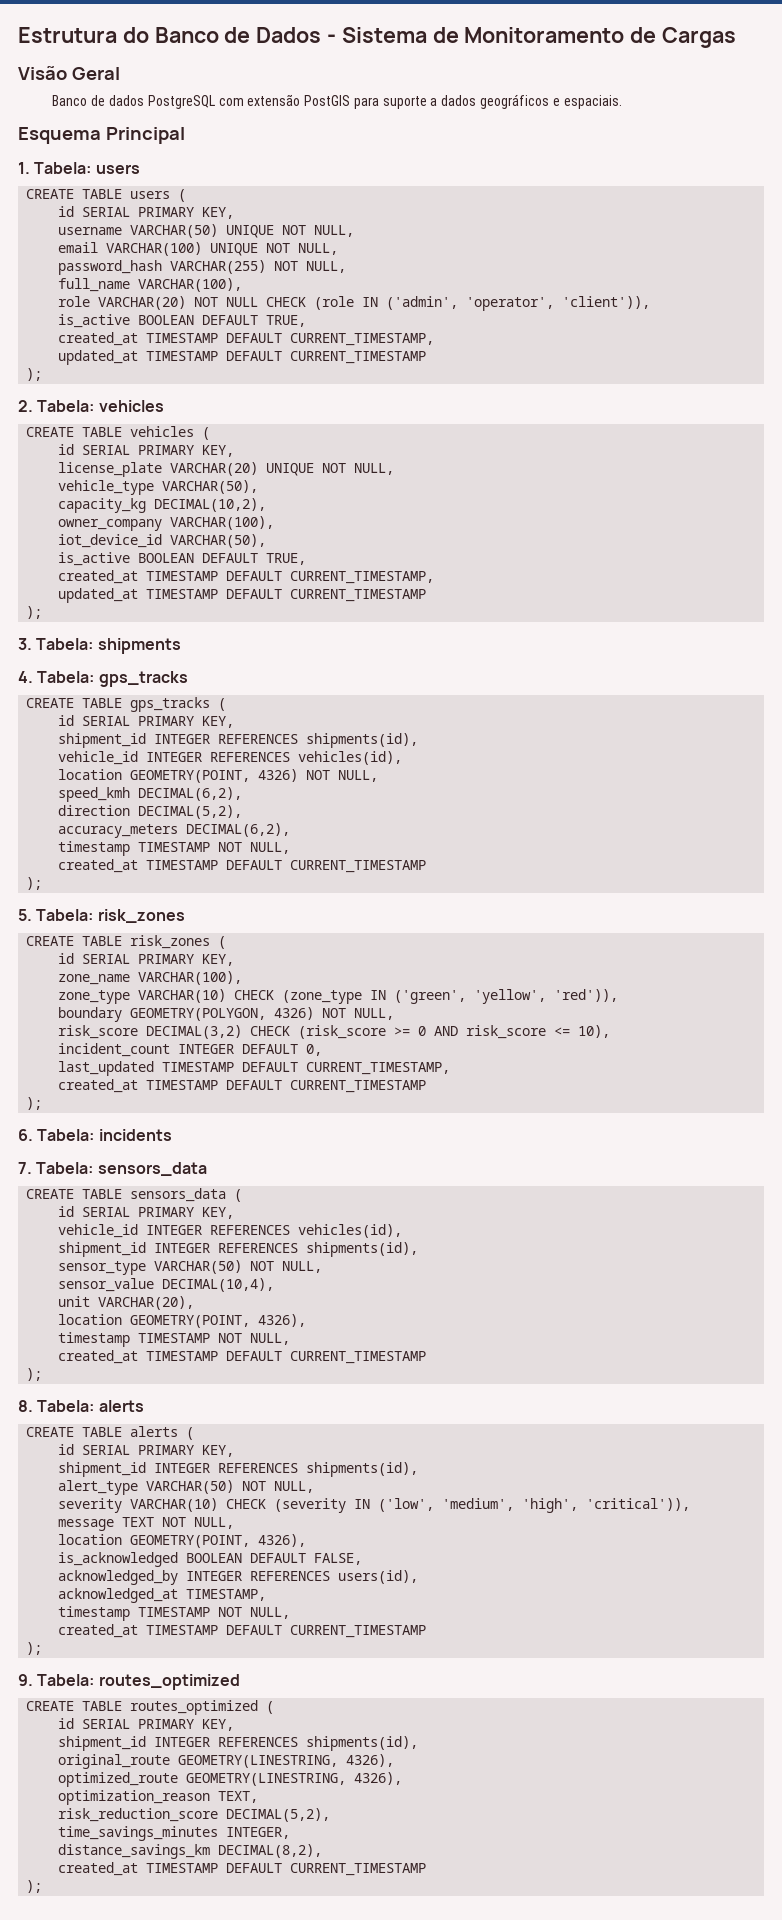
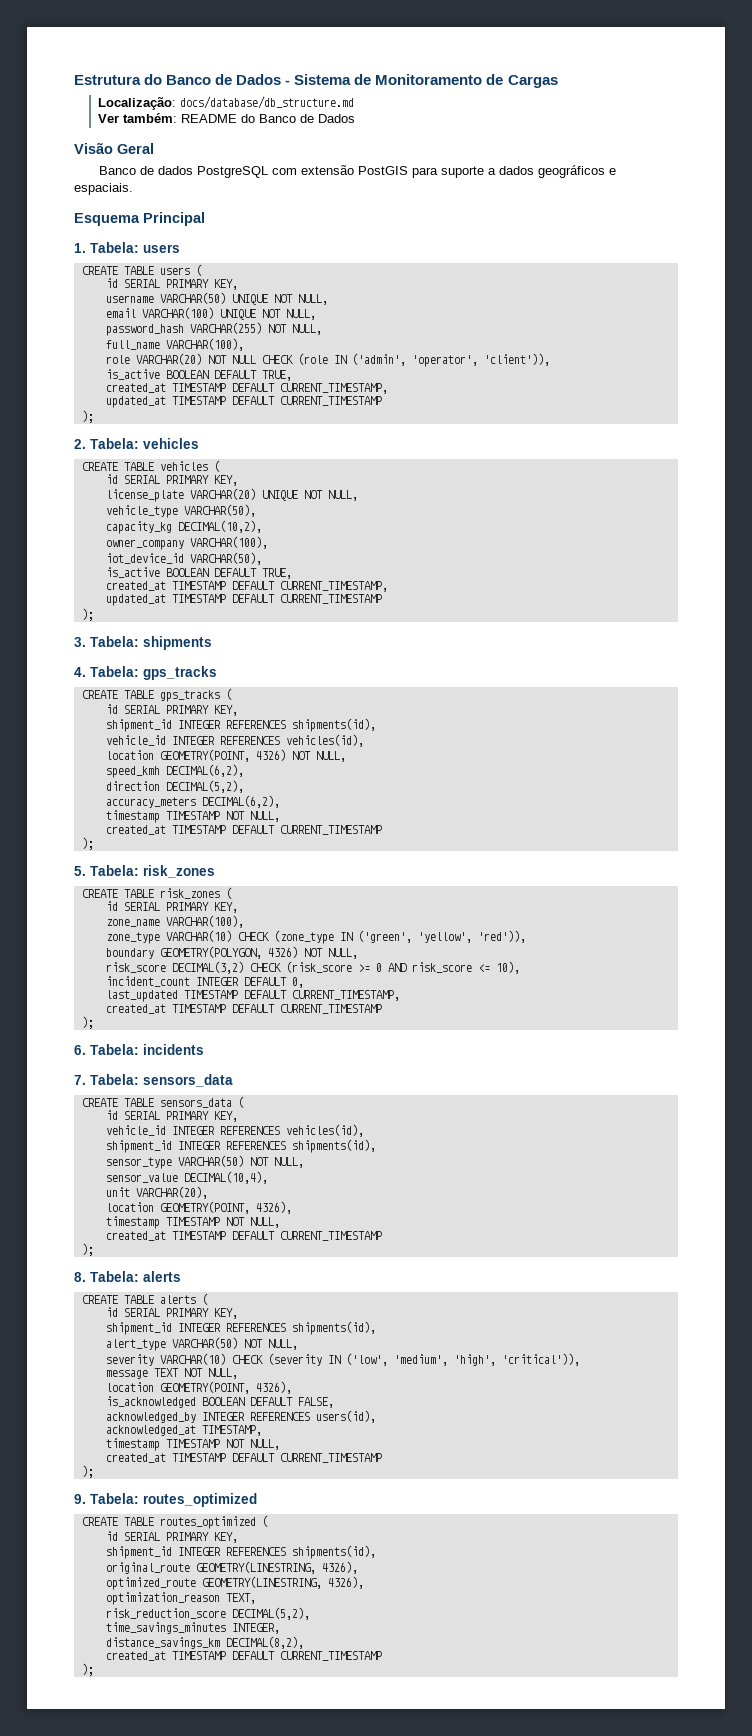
(737, 37) none -> [97,96,354,110] [97,113,355,123] // Localização: docs/database/db_structure.md // Ver também: README do Banco de Dados

